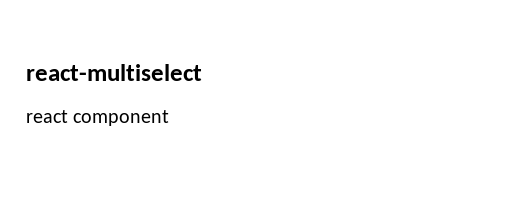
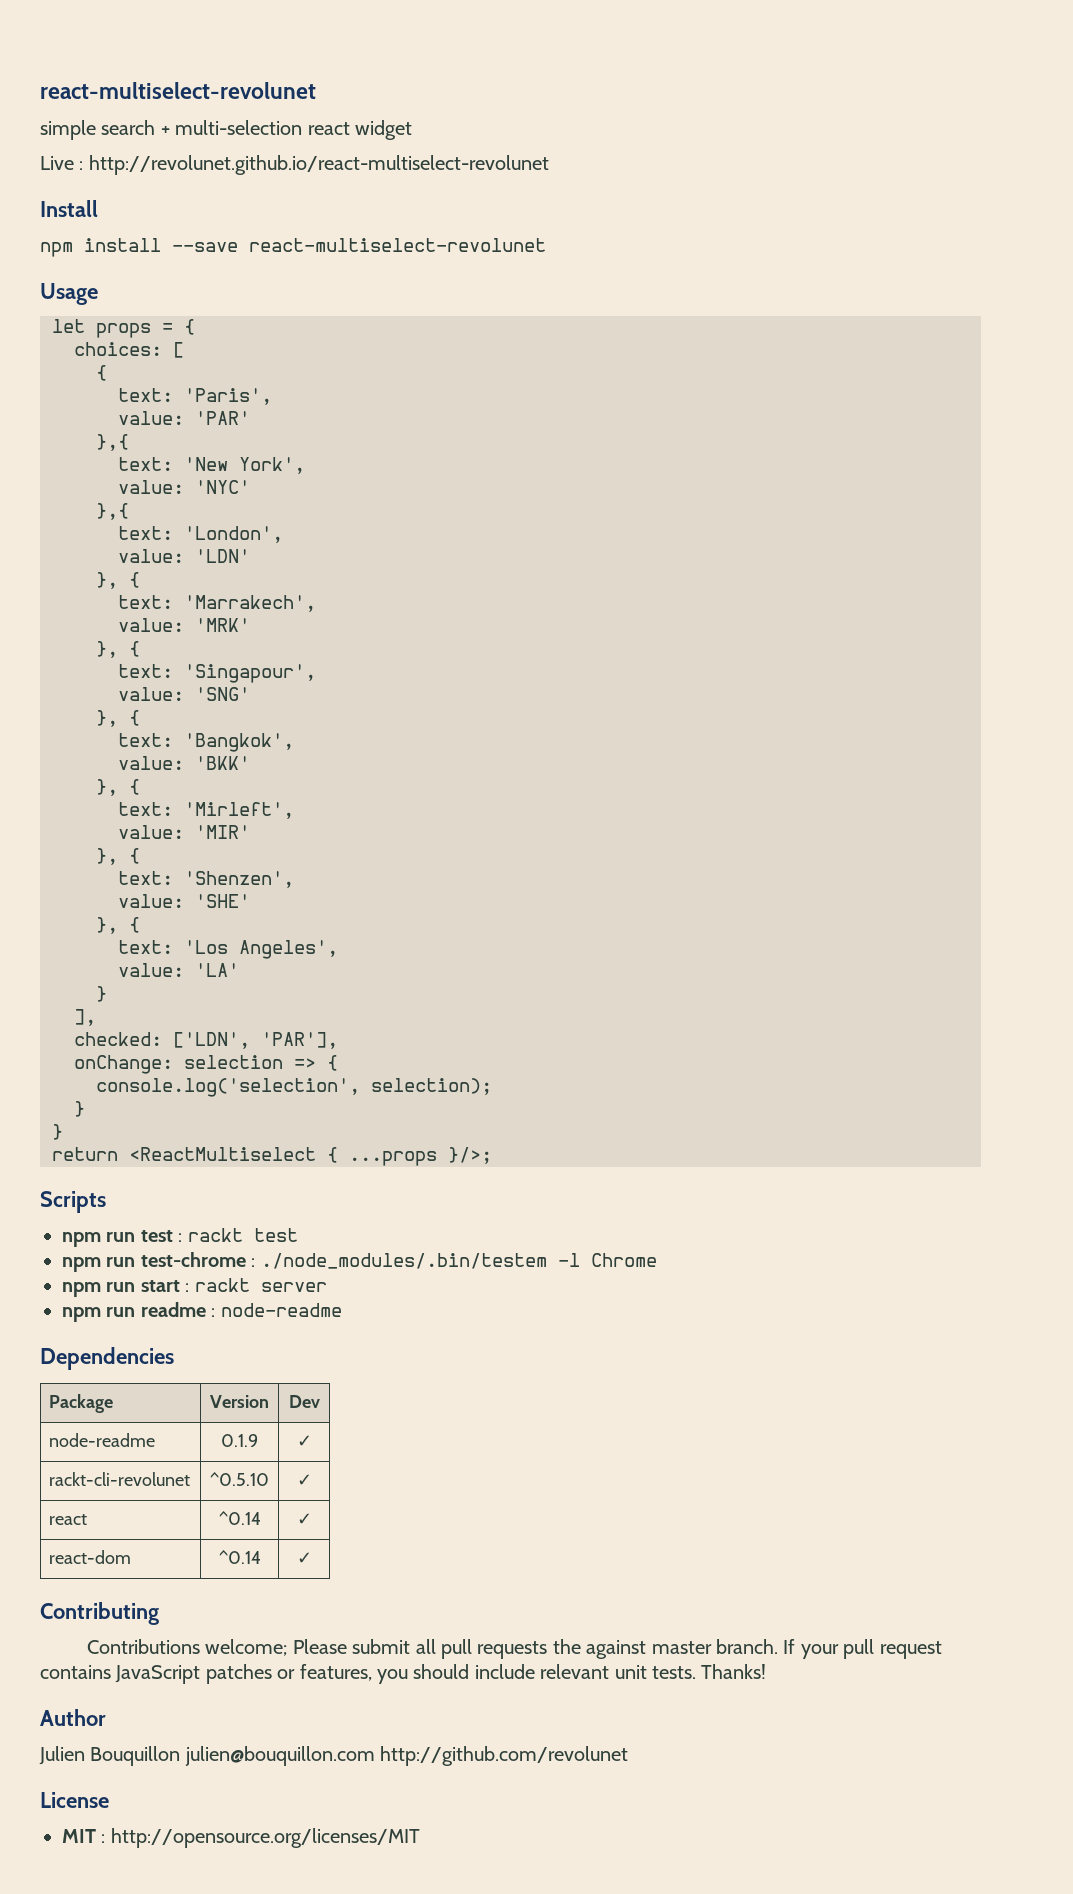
[26,64,202,81] [26,110,170,126] react-multiselect // react component -> [40,82,316,99] [40,120,412,140] [40,155,549,175] [40,200,98,217] [40,238,546,257] [40,283,98,305] [52,319,195,338] [74,342,184,358] [96,365,107,381] [118,388,272,405] [118,411,250,425] [96,434,129,451] [118,457,305,474] [118,480,250,494] [96,503,129,520] [118,526,283,543] [118,549,250,563] [96,572,140,589] [118,595,316,612] [118,618,250,632] [96,641,140,658] [118,664,316,683] [118,687,250,701] [96,710,140,727] [118,733,294,752] [118,756,250,770] [96,779,140,796] [118,802,294,819] [118,825,250,839] [96,848,140,865] [118,871,294,888] [118,894,250,908] [96,917,140,934] [118,940,338,959] [118,963,239,977] [96,986,107,1002] [74,1009,96,1026] [74,1032,338,1049] [74,1055,338,1074] [96,1078,492,1097] [74,1101,85,1117] [52,1124,63,1140] [52,1147,492,1166] [40,1191,106,1213] [62,1228,298,1247] [62,1252,657,1272] [62,1278,327,1297] [62,1302,342,1322] [40,1347,174,1370] [49,1394,114,1413] [210,1395,269,1408] [288,1395,320,1408] [49,1433,156,1447] [221,1434,258,1447] [296,1435,312,1447] [49,1472,191,1486] [210,1472,269,1486] [296,1474,312,1486] [49,1514,88,1525] [218,1511,261,1525] [296,1513,312,1525] [49,1550,132,1564] [218,1550,261,1564] [296,1552,312,1564] [40,1602,159,1625] [86,1639,942,1659] [40,1664,767,1684] [40,1709,106,1726] [39,1746,629,1766] [40,1792,109,1808] [62,1828,420,1848] react-multiselect-revolunet // simple search + multi-selection react widget // Live : http://revolunet.github.io/react-multiselect-revolunet // Install // npm install --save react-multiselect-revolunet // Usage // let props = { // choices: [ // { // text: 'Paris', // value: 'PAR' // },{ // text: 'New York', // value: 'NYC' // },{ // text: 'London', // value: 'LDN' // }, { // text: 'Marrakech', // value: 'MRK' // }, { // text: 'Singapour', // value: 'SNG' // }, { // text: 'Bangkok', // value: 'BKK' // }, { // text: 'Mirleft', // value: 'MIR' // }, { // text: 'Shenzen', // value: 'SHE' // }, { // text: 'Los Angeles', // value: 'LA' // } // ], // checked: ['LDN', 'PAR'], // onChange: selection => { // console.log('selection', selection); // } // } // return <ReactMultiselect { ...props }/>; // Scripts // npm run test : rackt test // npm run test-chrome : ./node_modules/.bin/testem -l Chrome // npm run start : rackt server // npm run readme : node-readme // Dependencies // Package | Version | Dev // node-readme | 0.1.9 | ✓ // rackt-cli-revolunet | ^0.5.10 | ✓ // react | ^0.14 | ✓ // react-dom | ^0.14 | ✓ // Contributing // Contributions welcome; Please submit all pull requests the against master branch. If your pull request contains JavaScript patches or features, you should include relevant unit tests. Thanks! // Author // Julien Bouquillon julien@bouquillon.com http://github.com/revolunet // License // MIT : http://opensource.org/licenses/MIT

